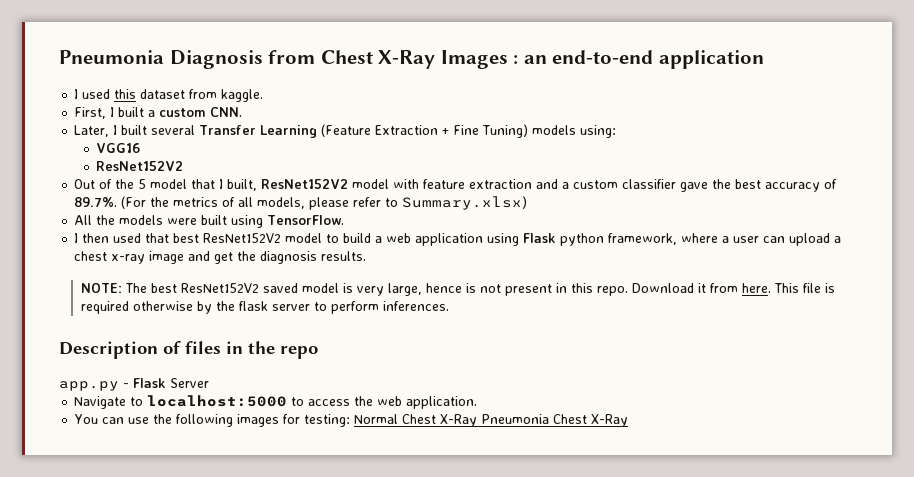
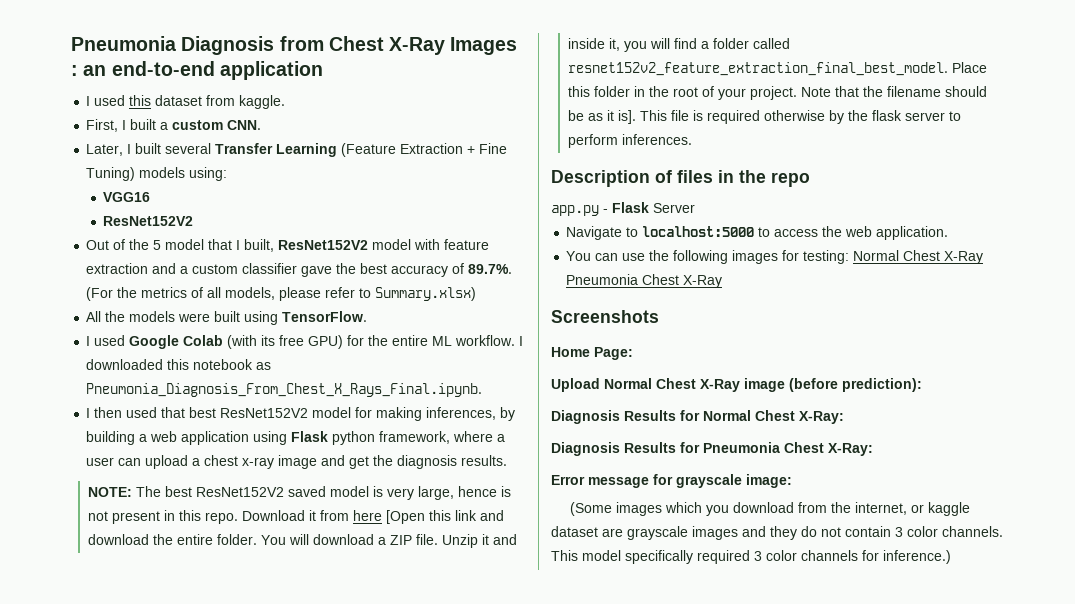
(345, 220) none -> [86,335,524,349] [86,359,272,370] [86,383,483,397] // I used Google Colab (with its free GPU) for the entire ML workflow. I downloaded this notebook as Pneumonia_Diagnosis_From_Chest_X_Rays_Final.ipynb.
[326,233,372,243] to build -> [355,407,516,421] [86,431,136,445] for making inferences, by building
[741,283,771,293] here. -> [353,510,505,524] [88,534,518,548] [568,38,791,52] [568,62,988,76] [568,86,988,100] [568,110,637,124] here [Open this link and download the entire folder. You will download a ZIP file. Unzip it and inside it, you will find a folder called resnet152v2_feature_extraction_final_best_model. Place this folder in the root of your project. Note that the filename should be as it is].
(629, 420) none -> [551,310,659,323] [551,347,633,360] [551,378,922,392] [551,410,844,424] [551,442,873,456] [551,474,792,488] [569,502,970,516] [551,526,1003,540] [551,550,951,564] // Screenshots // Home Page: // Upload Normal Chest X-Ray image (before prediction): // Diagnosis Results for Normal Chest X-Ray: // Diagnosis Results for Pneumonia Chest X-Ray: // Error message for grayscale image: // (Some images which you download from the internet, or kaggle dataset are grayscale images and they do not contain 3 color channels. This model specifically required 3 color channels for inference.)

